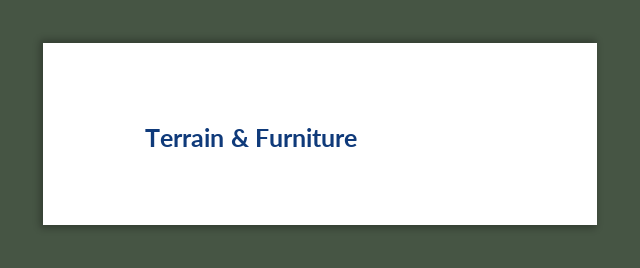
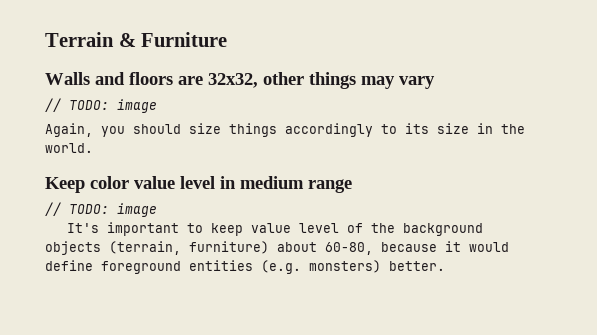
(358, 137) none -> [45,72,435,89] [45,98,157,113] [45,123,525,137] [45,143,93,153] [45,176,352,193] [45,202,157,217] [67,222,484,236] [45,241,509,255] [45,260,445,274] // Walls and floors are 32x32, other things may vary // // TODO: image // Again, you should size things accordingly to its size in the world. // Keep color value level in medium range // // TODO: image // It's important to keep value level of the background objects (terrain, furniture) about 60-80, because it would define foreground entities (e.g. monsters) better.

